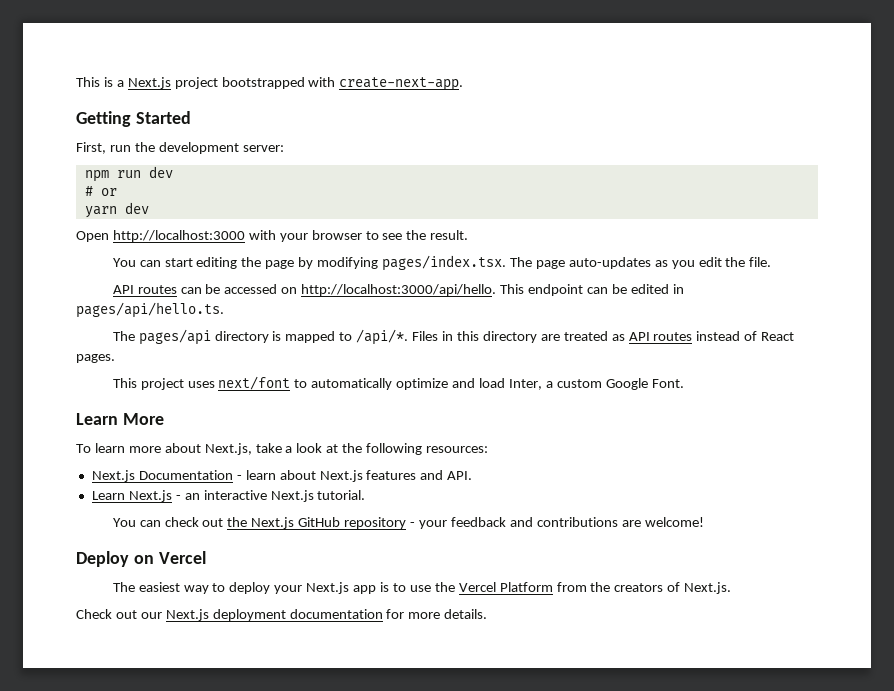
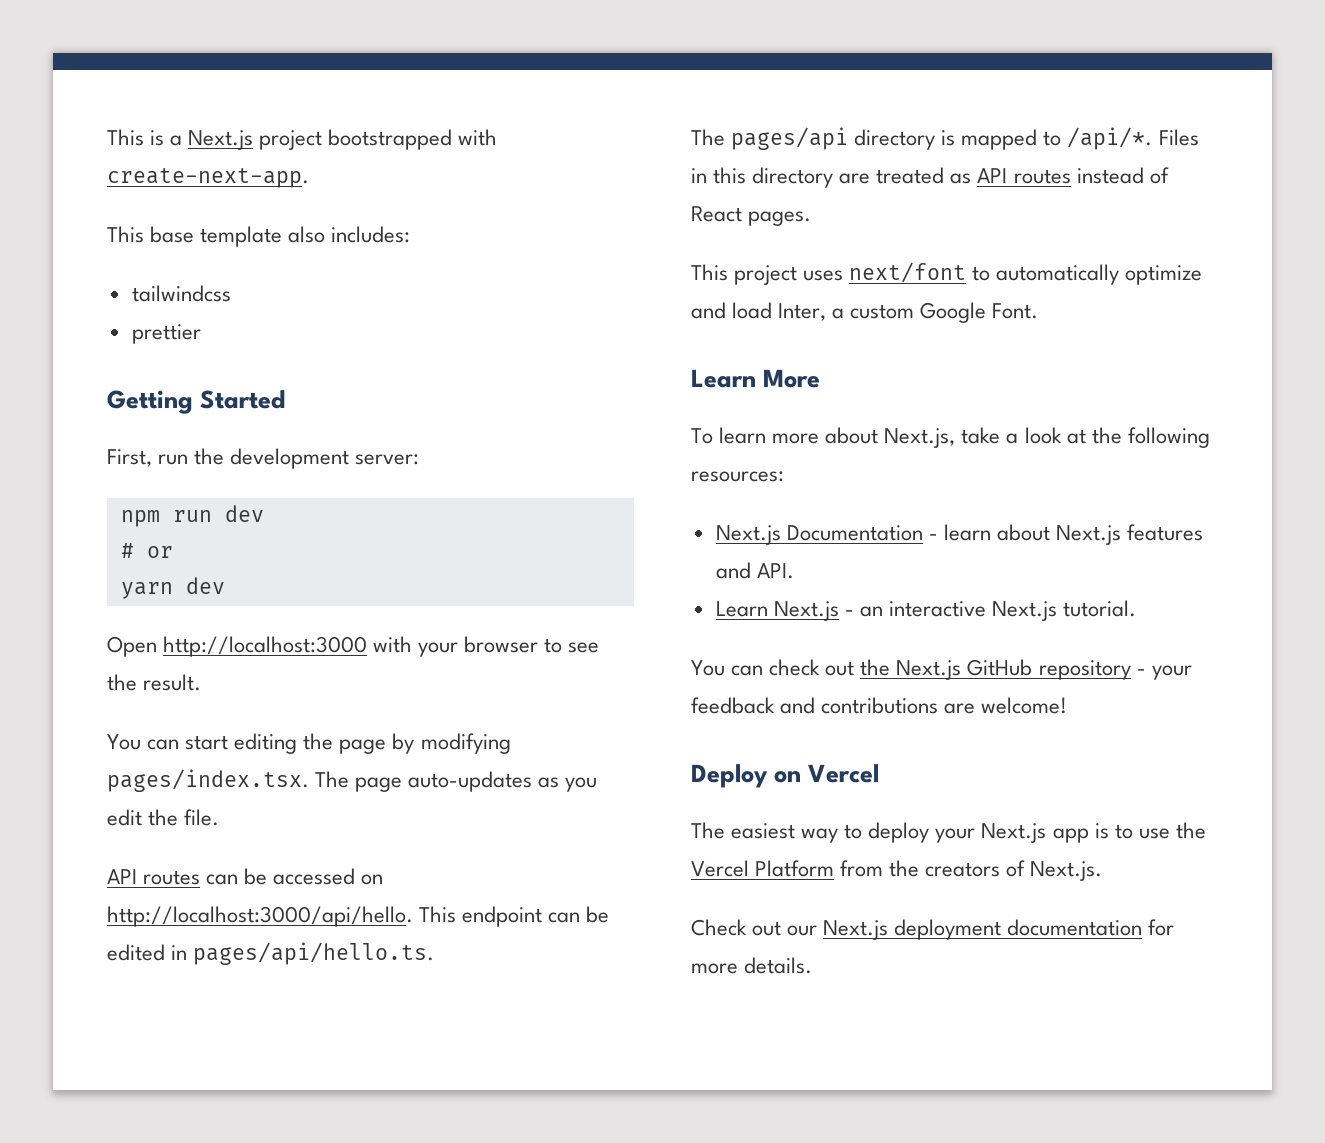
(464, 84) none -> [107,226,411,247] [131,285,231,302] [131,324,201,344] // This base template also includes: // tailwindcss // prettier

